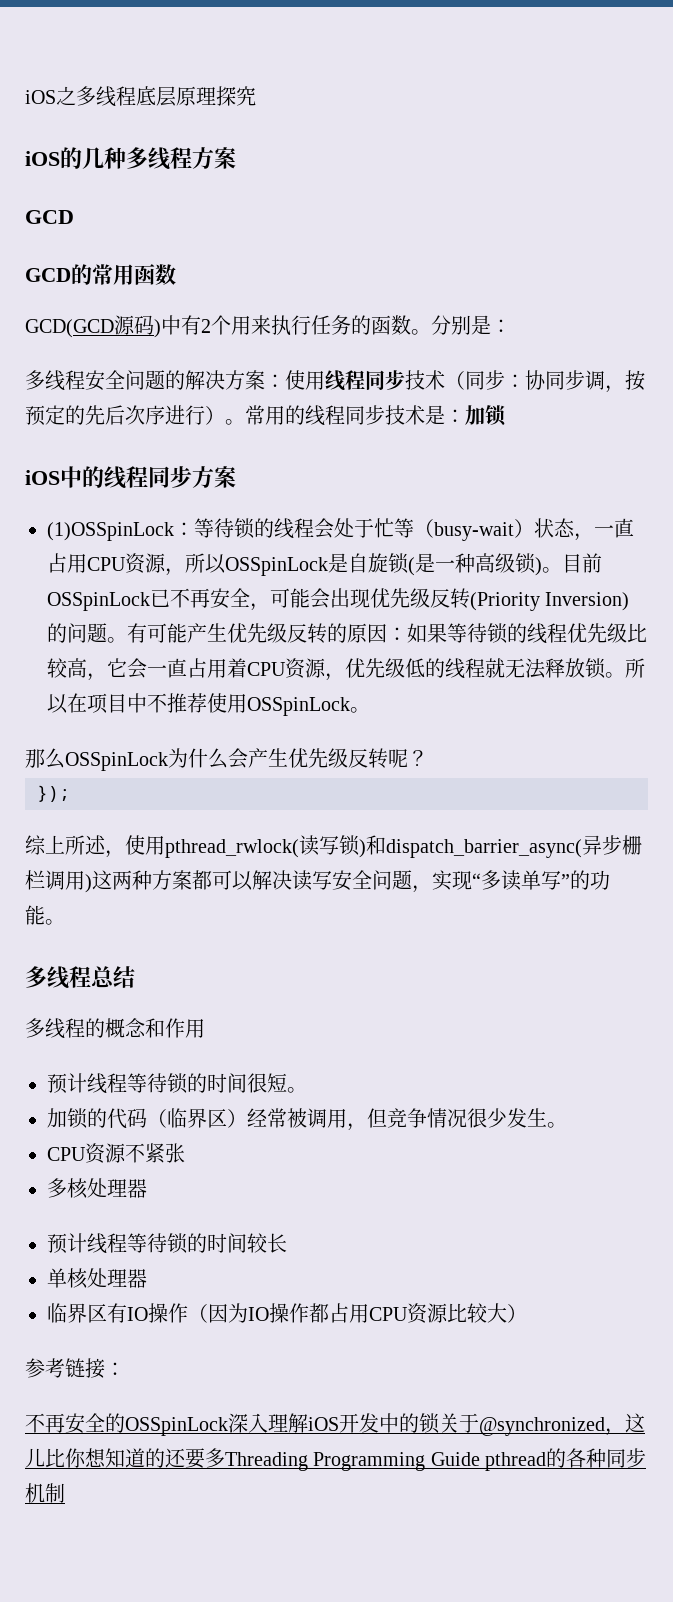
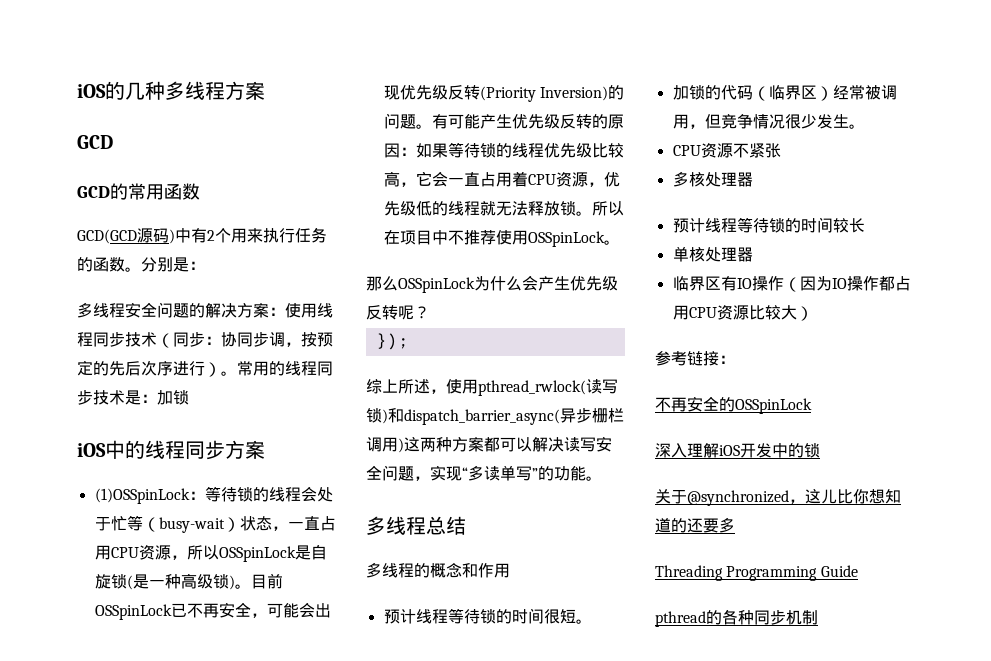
[25,86,256,107] [25,151,60,166] iOS之多线程底层原理探究 // iOS -> [77,84,106,98] iOS
(228, 1426) none -> (812, 406) //
(440, 1423) none -> (820, 450) //
(225, 1458) none -> (735, 525) //
(480, 1459) none -> (858, 571) //

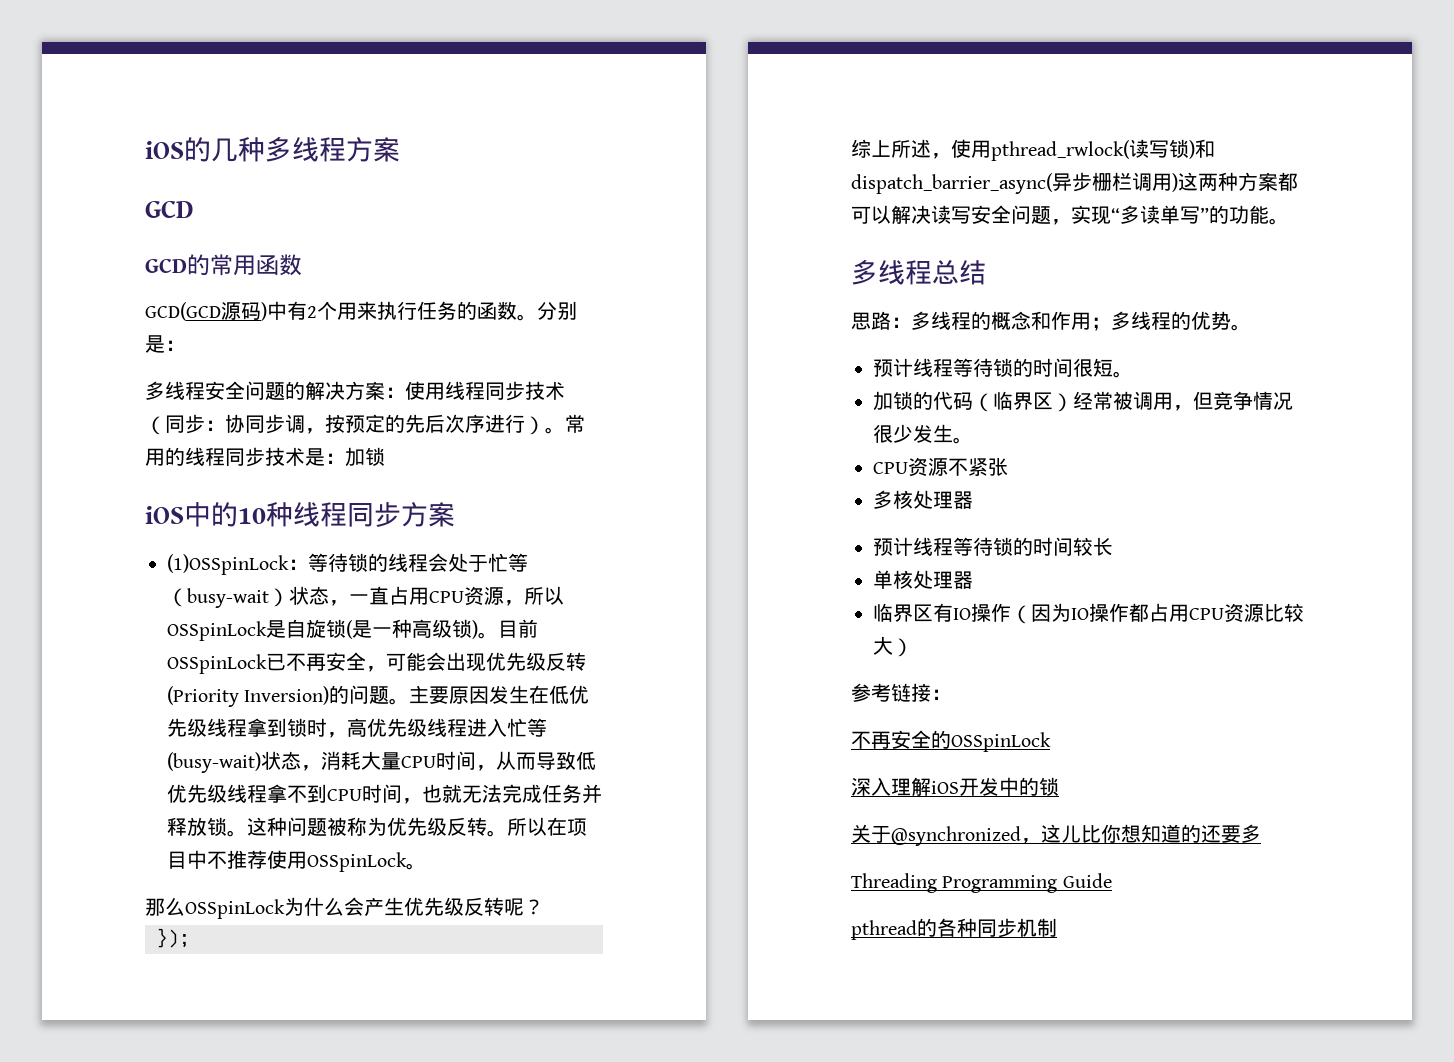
(145, 449) none -> [238,502,293,527] 10种
[431,114,624,129] [383,142,624,158] [383,171,620,187] [383,201,576,216] 有可能产生优先级反转的原因：如果等待锁的线程优先级比较高，它会一直占用着CPU资源，优先级低的线程就无法释放锁 -> [409,685,590,704] [167,718,547,738] [167,751,596,773] [167,784,602,804] [167,817,487,837] 主要原因发生在低优先级线程拿到锁时，高优先级线程进入忙等(busy-wait)状态，消耗大量CPU时间，从而导致低优先级线程拿不到CPU时间，也就无法完成任务并释放锁。这种问题被称为优先级反转
(466, 525) none -> [851,311,911,330] 思路：
(510, 570) none -> [1091,311,1251,331] ；多线程的优势。

